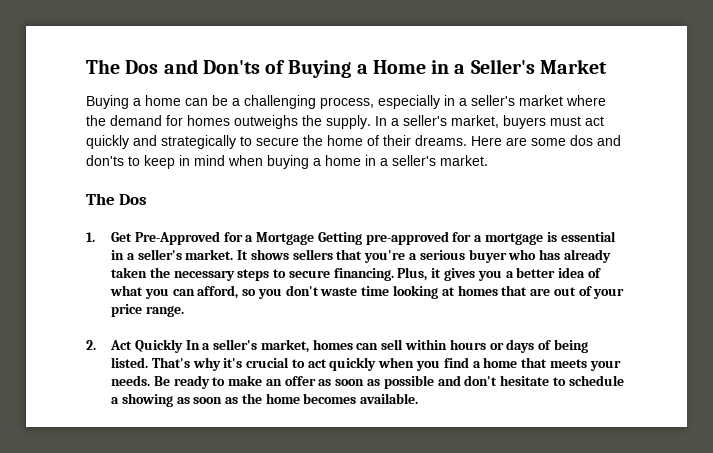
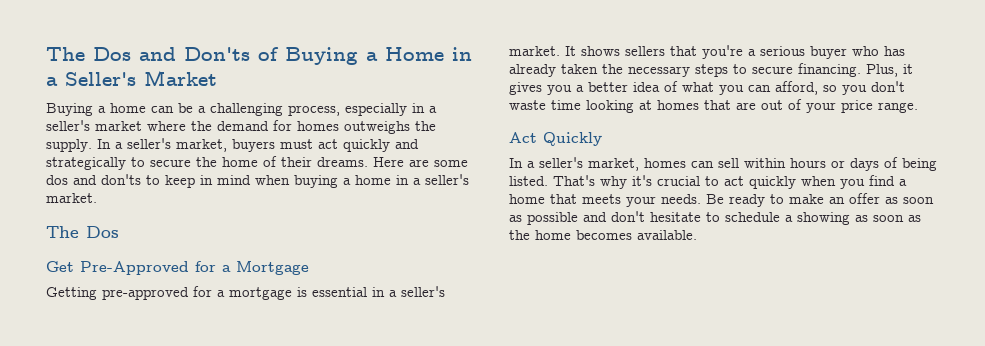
[86,232,95,242] 1. -> (119, 232) none
(315, 238) none -> (309, 268) //
[86,340,96,350] 2. -> (918, 107) none
(183, 346) none -> (602, 139) //

